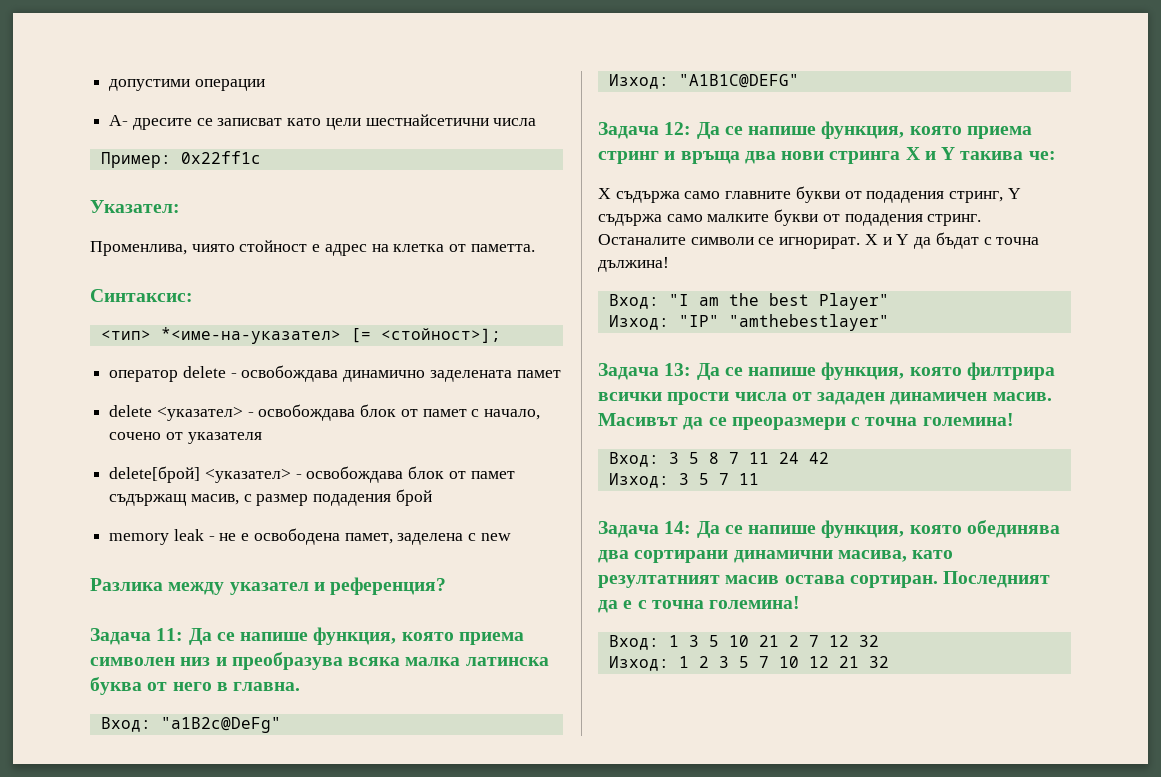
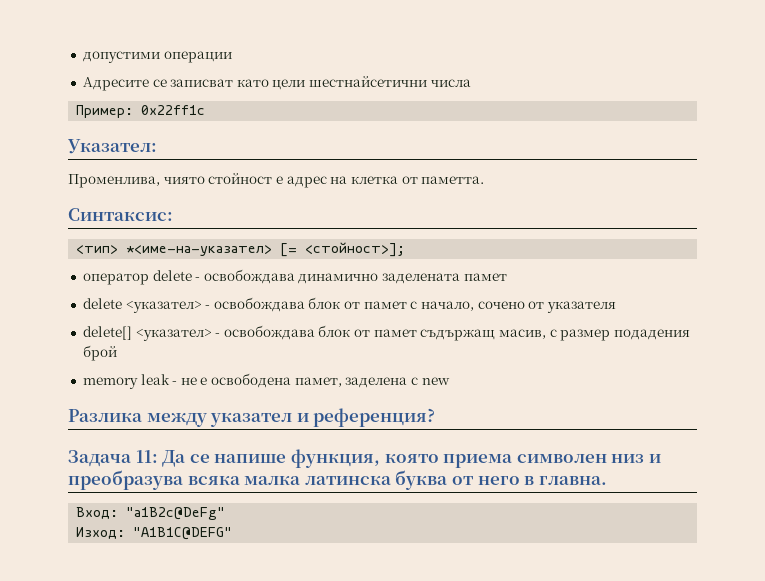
[109,115,192,130] А- дресите -> [82,77,149,91] Адресите
[109,466,201,483] delete[брой] -> [82,326,132,340] delete[]
[598,121,1032,139] [598,147,1056,164] [598,186,1021,203] [598,209,982,226] [598,232,1040,249] [598,257,669,272] [608,293,889,310] [608,314,889,331] [598,362,1055,380] [598,392,1052,405] [598,413,1014,430] [608,452,829,467] [608,473,759,488] [598,520,1060,538] [598,550,954,563] [598,571,1051,588] [598,596,801,613] [608,635,879,650] [608,656,889,671] // Задача 12: Да се напише функция, която приема стринг и връща два нови стринга X и Y такива че: // X съдържа само главните букви от подадения стринг, Y съдържа само малките букви от подадения стринг. Останалите символи се игнорират. X и Y да бъдат с точна дължина! // Вход: "I am the best Player" // Изход: "IP" "amthebestlayer" // Задача 13: Да се напише функция, която филтрира всички прости числа от зададен динамичен масив. Масивът да се преоразмери с точна големина! // Вход: 3 5 8 7 11 24 42 // Изход: 3 5 7 11 // Задача 14: Да се напише функция, която обединява два сортирани динамични масива, като резултатният масив остава сортиран. Последният да е с точна големина! // Вход: 1 3 5 10 21 2 7 12 32 // Изход: 1 2 3 5 7 10 12 21 32 -> (233, 533) none

